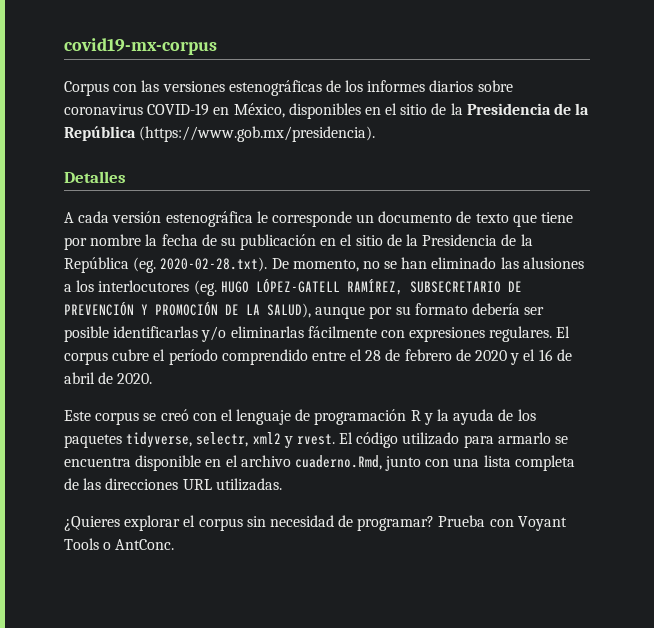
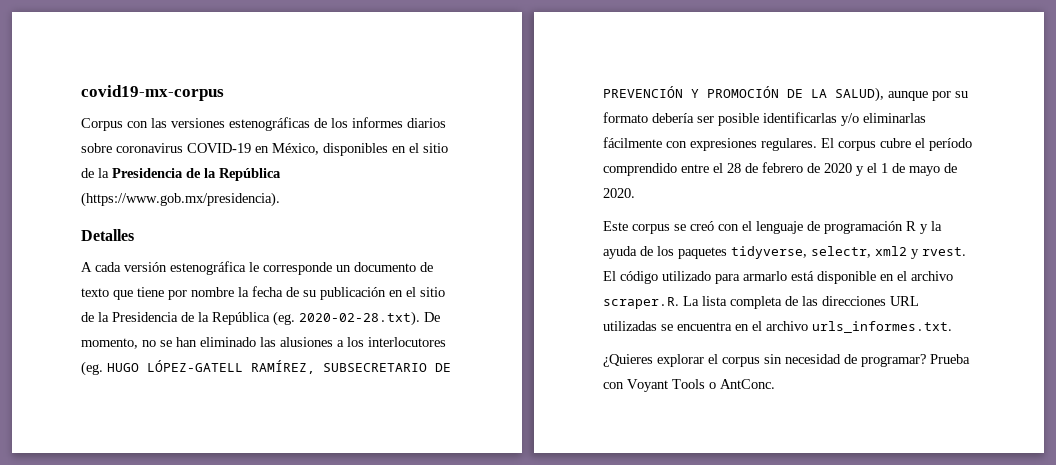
[538,349,572,361] [64,372,95,384] 16 de abril -> [881,163,940,176] 1 de mayo
[555,436,569,444] [64,457,131,467] se encuentra -> [791,271,814,281] está
[294,455,480,471] cuaderno.Rmd, junto con una -> [603,296,699,309] scraper.R. La
[215,478,282,491] utilizadas. -> [603,321,952,333] utilizadas se encuentra en el archivo urls_informes.txt.

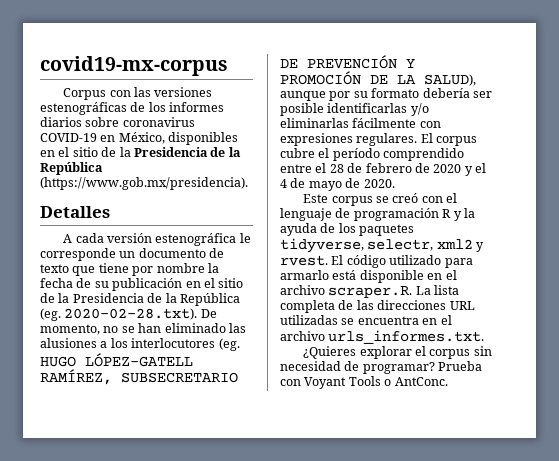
[881,163,888,173] 1 -> [280,179,287,188] 4

